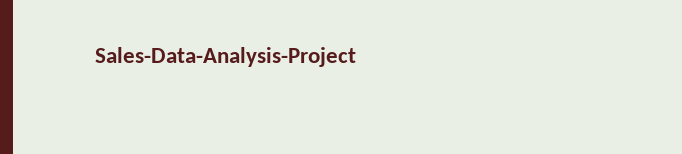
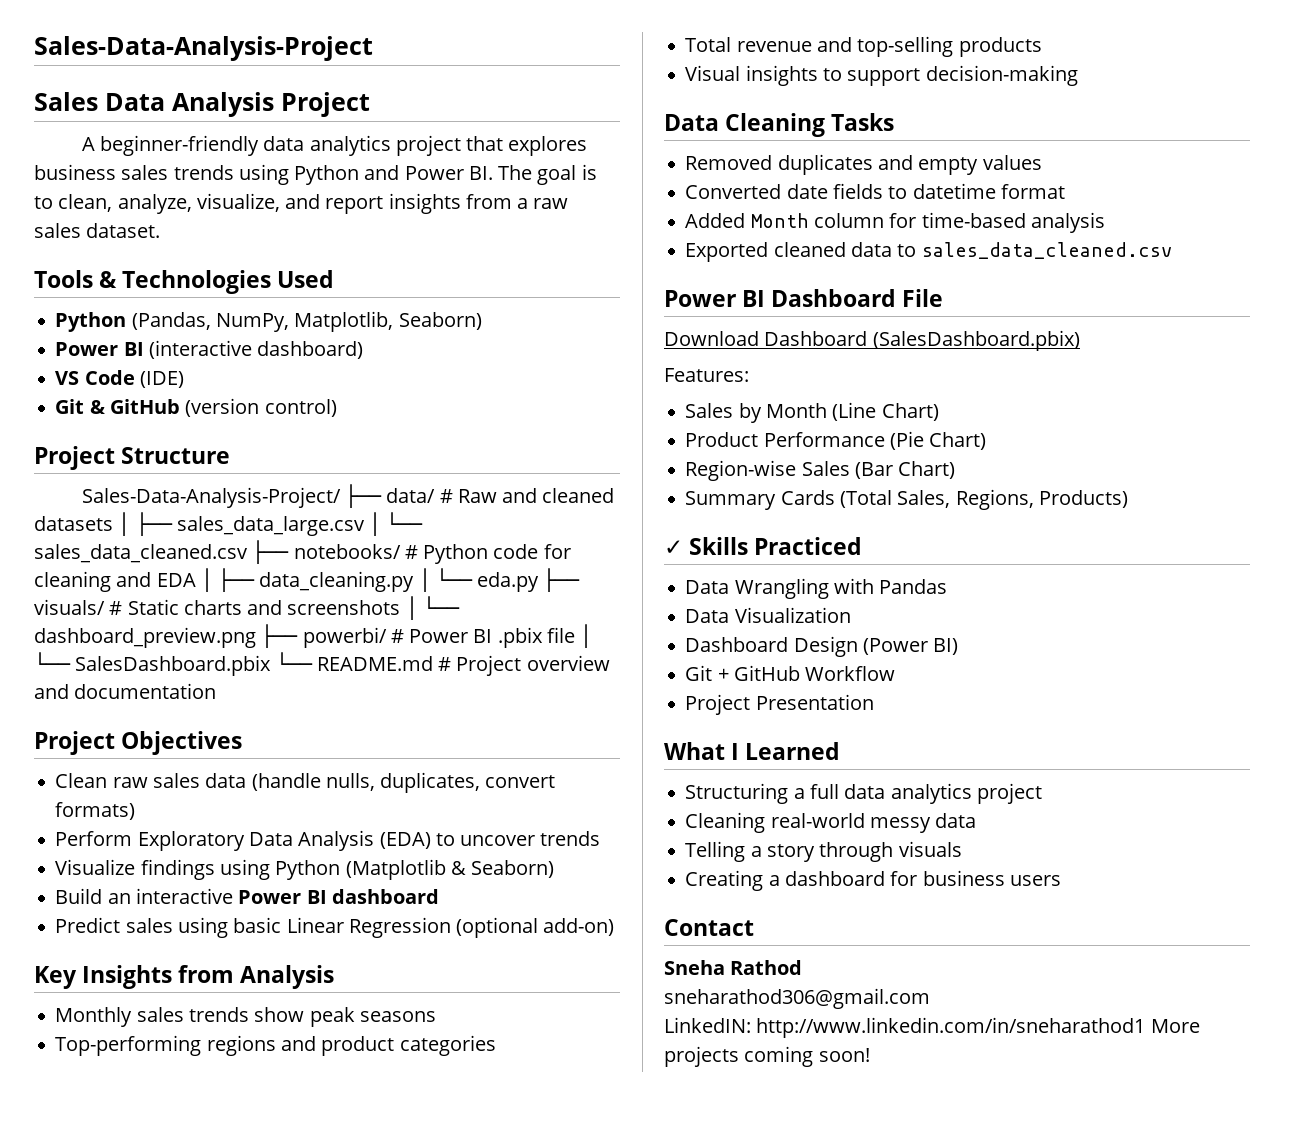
(356, 57) none -> [34,92,370,117] [81,135,588,156] [34,164,597,185] [34,193,569,214] [34,223,161,238] [34,270,335,294] [55,311,482,332] [55,340,364,359] [55,370,184,388] [55,398,337,417] [34,446,231,470] [81,484,615,508] [34,512,424,536] [34,540,571,564] [34,568,581,592] [34,596,460,620] [34,624,593,648] [34,652,610,676] [34,683,217,699] [34,731,243,755] [55,772,556,793] [55,802,136,820] [55,830,601,851] [55,859,555,880] [55,888,439,904] [55,917,615,938] [34,965,335,989] [55,1007,436,1027] [55,1035,496,1056] [685,36,1042,57] [685,65,1078,86] [664,113,895,137] [685,154,1042,175] [685,183,1065,199] [685,212,1105,233] [685,242,1172,262] [664,289,944,307] [664,330,1080,351] [664,368,749,382] [685,402,939,423] [685,431,987,450] [685,460,956,481] [685,489,1128,510] [664,537,863,555] [685,578,948,599] [685,607,851,623] [685,636,959,657] [685,665,896,681] [685,694,874,715] [664,742,841,760] [685,783,1042,804] [685,812,977,833] [685,841,962,862] [685,870,1061,891] [664,919,754,936] [664,960,803,975] [664,988,930,1009] [664,1017,1200,1038] [664,1046,870,1067] // Sales Data Analysis Project // A beginner-friendly data analytics project that explores business sales trends using Python and Power BI. The goal is to clean, analyze, visualize, and report insights from a raw sales dataset. // Tools & Technologies Used // Python (Pandas, NumPy, Matplotlib, Seaborn) // Power BI (interactive dashboard) // VS Code (IDE) // Git & GitHub (version control) // Project Structure // Sales-Data-Analysis-Project/ ├── data/ # Raw and cleaned datasets │ ├── sales_data_large.csv │ └── sales_data_cleaned.csv ├── notebooks/ # Python code for cleaning and EDA │ ├── data_cleaning.py │ └── eda.py ├── visuals/ # Static charts and screenshots │ └── dashboard_preview.png ├── powerbi/ # Power BI .pbix file │ └── SalesDashboard.pbix └── README.md # Project overview and documentation // Project Objectives // Clean raw sales data (handle nulls, duplicates, convert formats) // Perform Exploratory Data Analysis (EDA) to uncover trends // Visualize findings using Python (Matplotlib & Seaborn) // Build an interactive Power BI dashboard // Predict sales using basic Linear Regression (optional add-on) // Key Insights from Analysis // Monthly sales trends show peak seasons // Top-performing regions and product categories // Total revenue and top-selling products // Visual insights to support decision-making // Data Cleaning Tasks // Removed duplicates and empty values // Converted date fields to datetime format // Added Month column for time-based analysis // Exported cleaned data to sales_data_cleaned.csv // Power BI Dashboard File // Download Dashboard (SalesDashboard.pbix) // Features: // Sales by Month (Line Chart) // Product Performance (Pie Chart) // Region-wise Sales (Bar Chart) // Summary Cards (Total Sales, Regions, Products) // ✓ Skills Practiced // Data Wrangling with Pandas // Data Visualization // Dashboard Design (Power BI) // Git + GitHub Workflow // Project Presentation // What I Learned // Structuring a full data analytics project // Cleaning real-world messy data // Telling a story through visuals // Creating a dashboard for business users // Contact // Sneha Rathod // sneharathod306@gmail.com // LinkedIN: http://www.linkedin.com/in/sneharathod1 More projects coming soon!

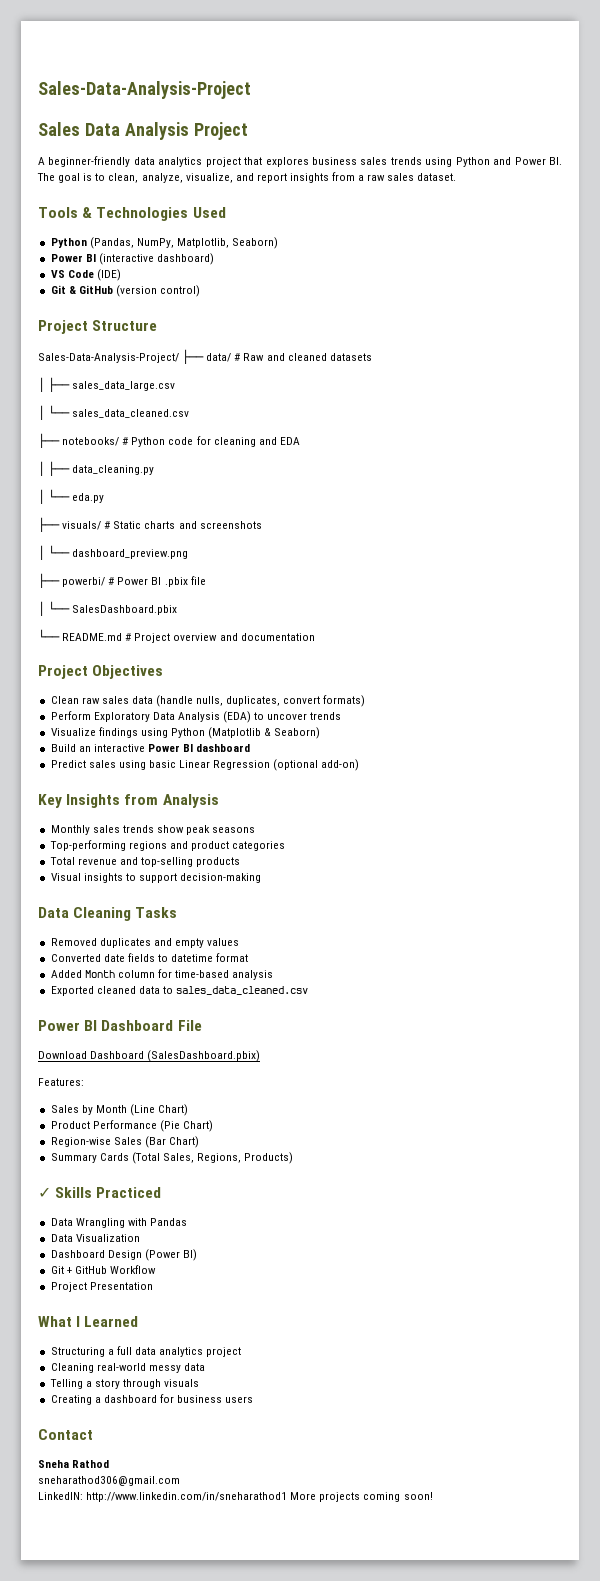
(113, 523) none -> (372, 357) //
(365, 526) none -> (176, 386) //
(248, 553) none -> (190, 413) //
(196, 580) none -> (300, 441) //
(415, 581) none -> (155, 470) //
(540, 582) none -> (105, 498) //
(401, 607) none -> (262, 525) //
(256, 637) none -> (189, 554) //
(575, 635) none -> (206, 580) //
(272, 665) none -> (178, 610) //

